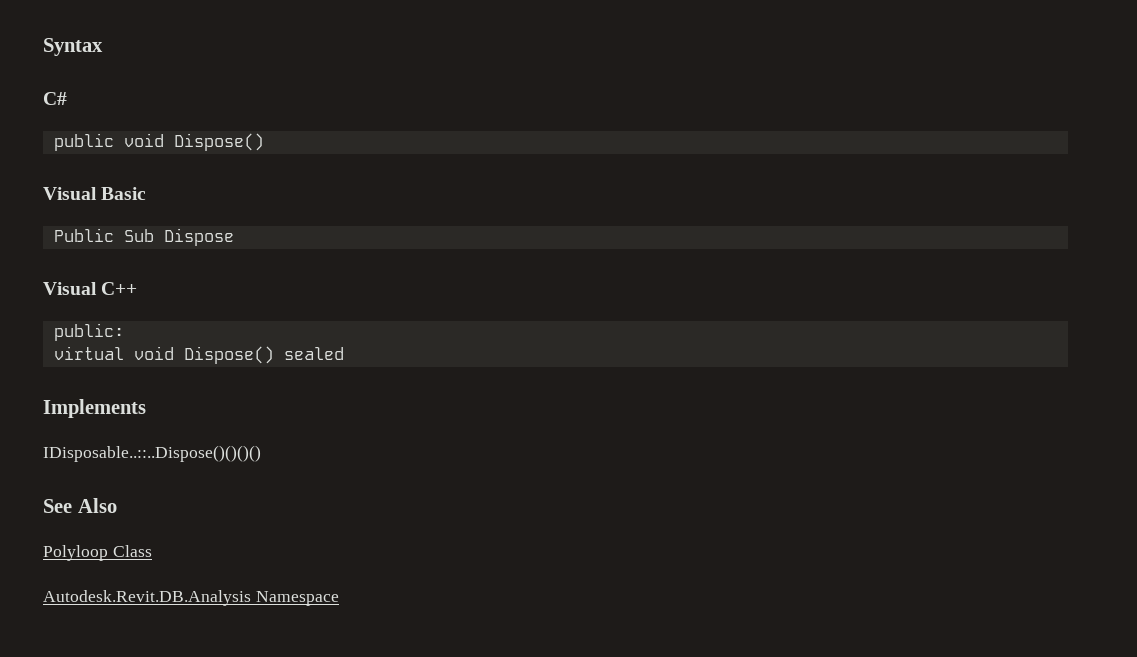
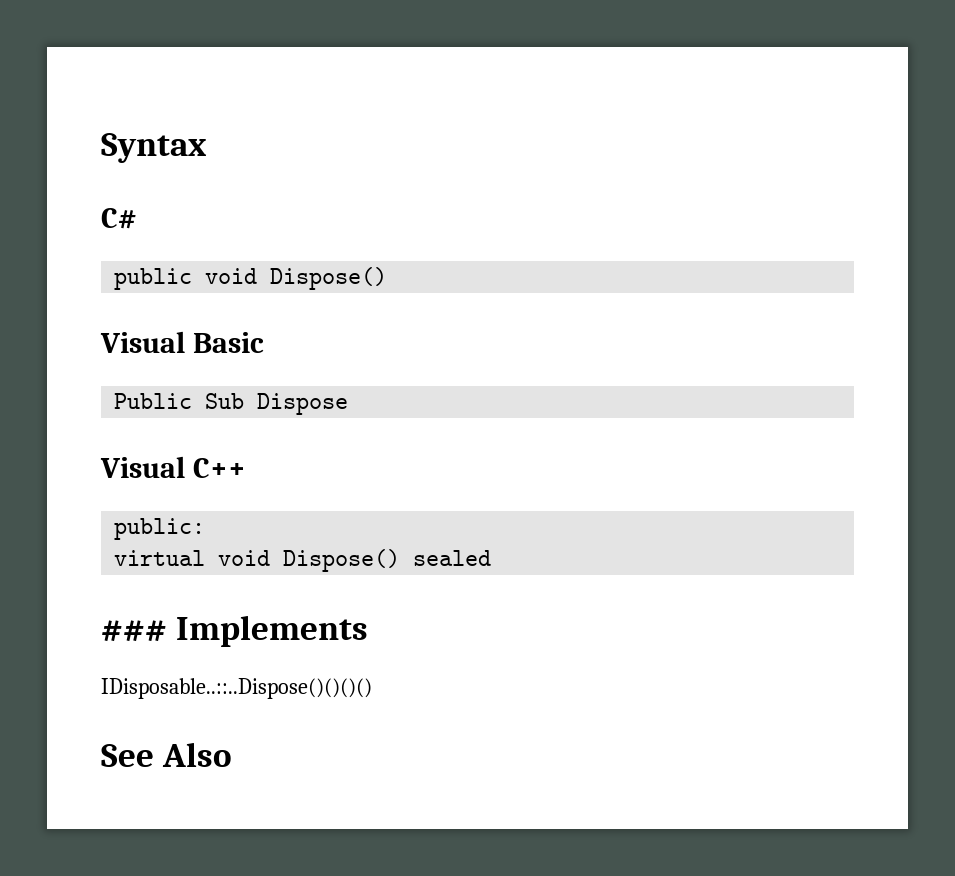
(344, 353) none -> [101,620,167,642] ###
[43,545,152,561] [43,590,339,606] // Polyloop Class // Autodesk.Revit.DB.Analysis Namespace -> (233, 754) none

